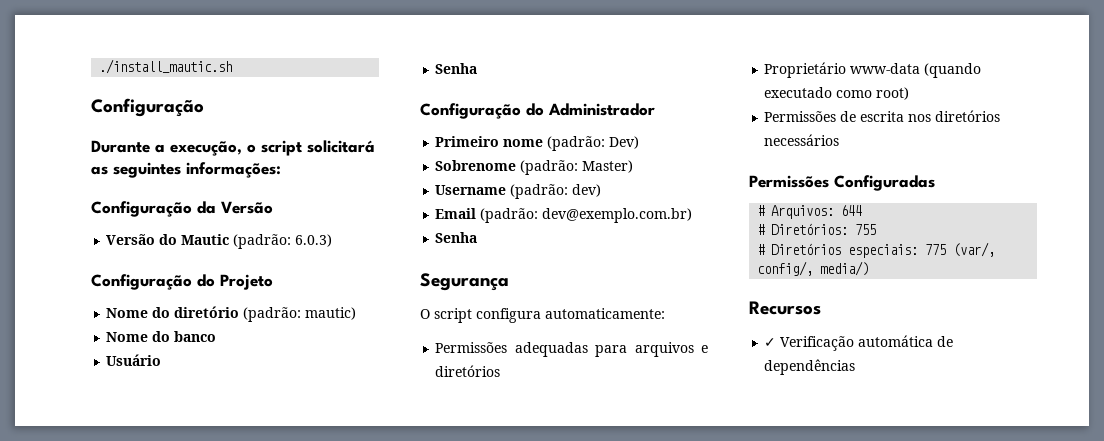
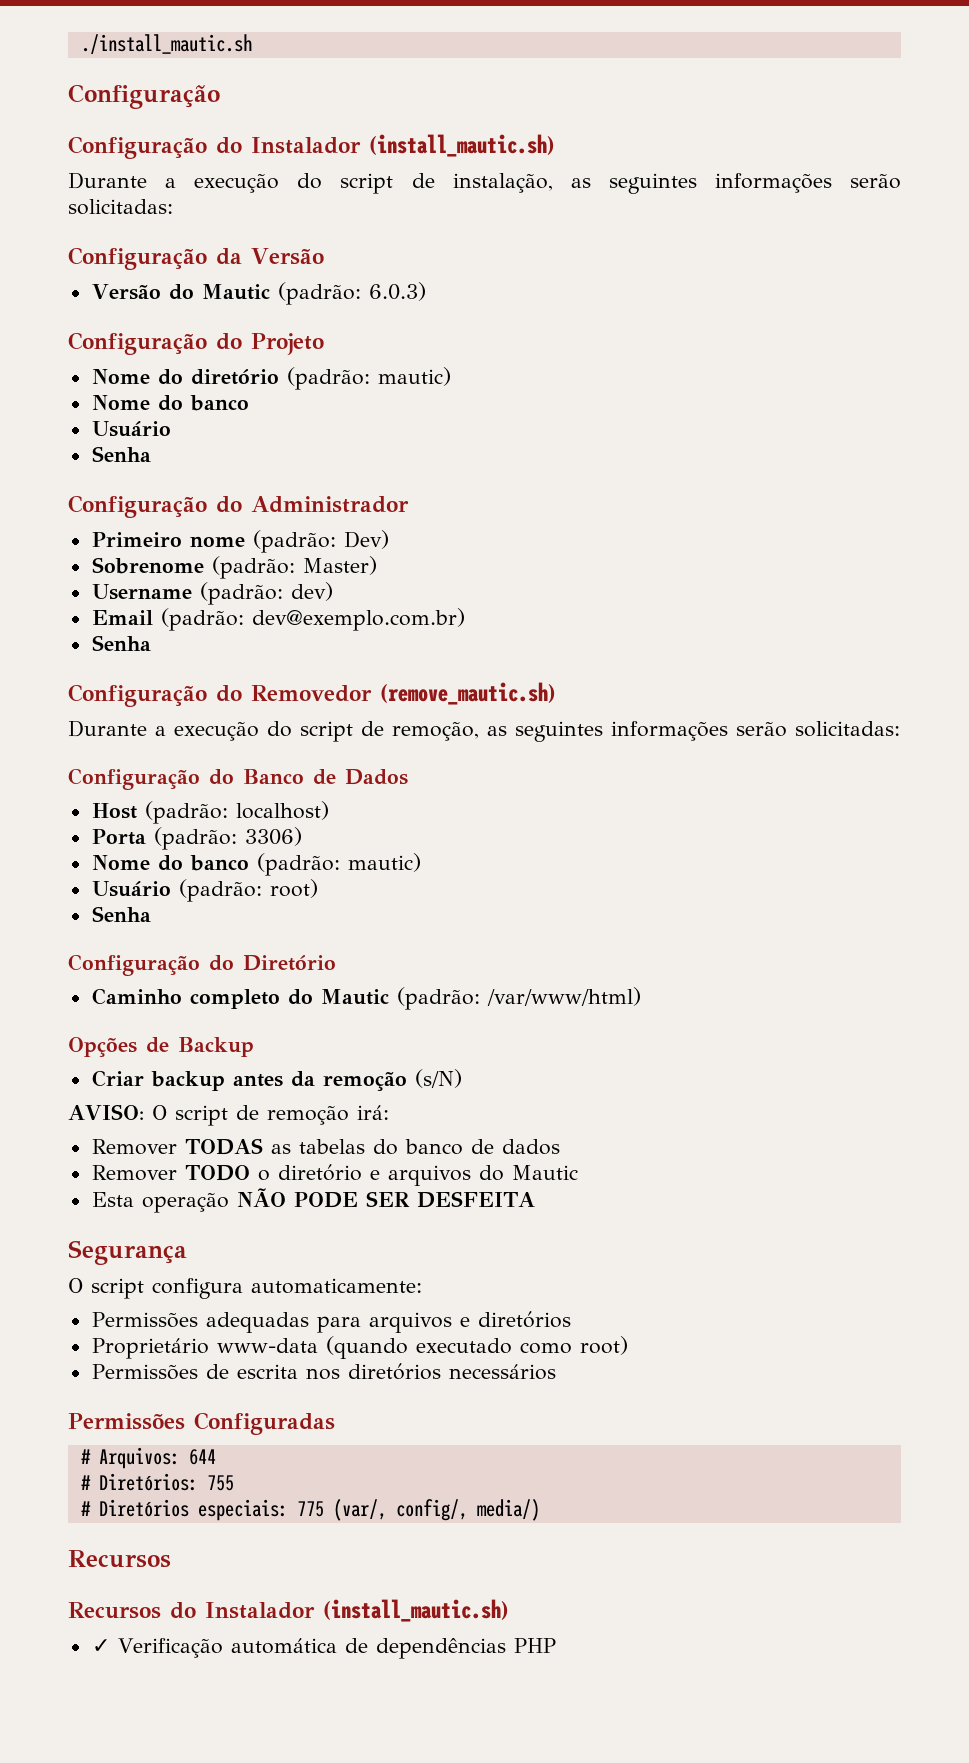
[91,140,375,156] [91,162,281,178] Durante a execução, o script solicitará as seguintes informações: -> [68,134,555,159] [68,172,902,194] [68,199,173,215] Configuração do Instalador (install_mautic.sh) // Durante a execução do script de instalação, as seguintes informações serão solicitadas:
(478, 237) none -> [68,682,556,707] [68,720,900,742] [68,768,408,790] [91,801,329,824] [91,827,302,850] [91,853,421,876] [91,879,318,902] [91,906,151,922] [68,954,336,976] [91,987,641,1010] [68,1037,254,1057] [91,1069,462,1091] [68,1104,389,1126] [91,1138,560,1155] [91,1164,578,1186] [91,1188,535,1213] // Configuração do Removedor (remove_mautic.sh) // Durante a execução do script de remoção, as seguintes informações serão solicitadas: // Configuração do Banco de Dados // Host (padrão: localhost) // Porta (padrão: 3306) // Nome do banco (padrão: mautic) // Usuário (padrão: root) // Senha // Configuração do Diretório // Caminho completo do Mautic (padrão: /var/www/html) // Opções de Backup // Criar backup antes da remoção (s/N) // AVISO: O script de remoção irá: // Remover TODAS as tabelas do banco de dados // Remover TODO o diretório e arquivos do Mautic // Esta operação NÃO PODE SER DESFEITA
(821, 308) none -> [68,1599,509,1622] // Recursos do Instalador (install_mautic.sh)
(856, 367) none -> [513,1638,556,1653] PHP

